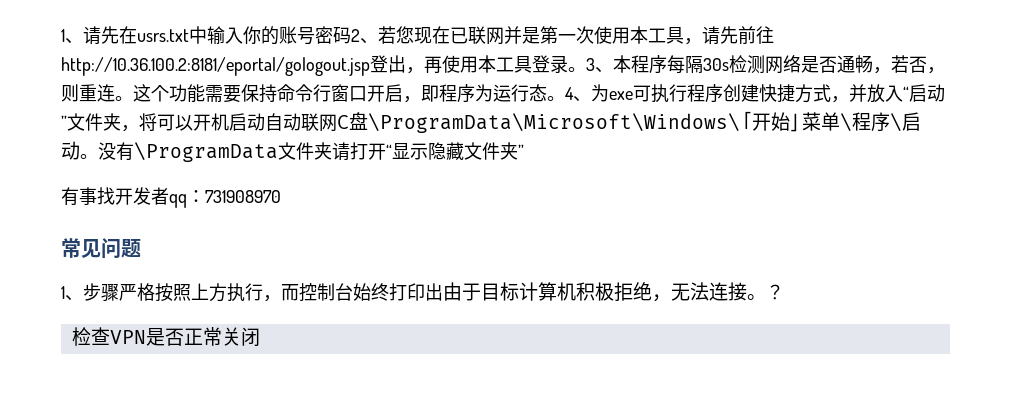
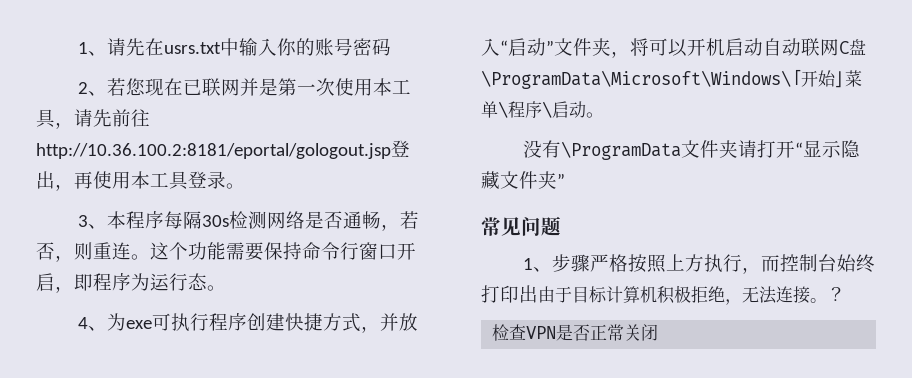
(351, 35) none -> (392, 47) //
(586, 69) none -> (245, 186) //
(565, 98) none -> (226, 288) //
(98, 156) none -> (605, 115) //
[61,187,281,208] // 有事找开发者qq：731908970 -> (565, 180) none

